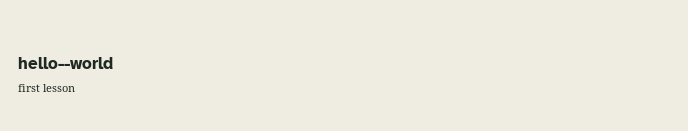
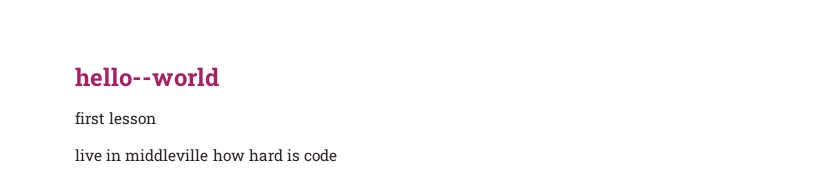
(75, 88) none -> [75,149,338,162] // live in middleville how hard is code

